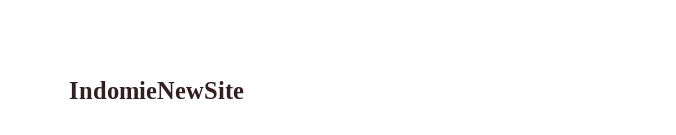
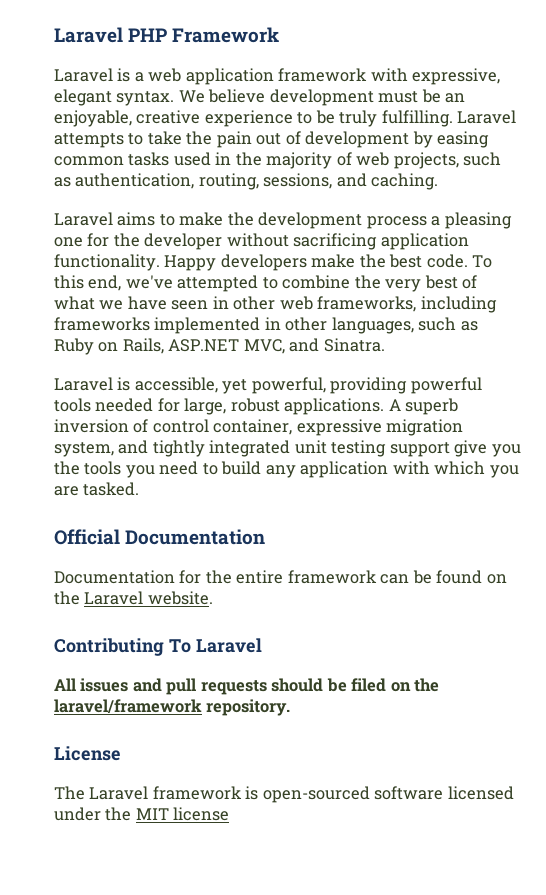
[69,81,244,99] IndomieNewSite -> [54,27,280,43] [54,68,501,85] [54,89,466,106] [54,110,517,127] [54,131,490,148] [54,152,502,169] [54,173,439,190] [54,212,512,229] [54,233,469,250] [54,254,493,271] [54,275,478,292] [54,296,497,313] [54,317,478,334] [54,338,385,355] [54,377,482,394] [54,398,459,415] [54,419,464,436] [54,440,521,457] [54,461,519,478] [54,482,140,496] [54,529,266,545] [54,570,507,584] [54,591,213,605] [54,638,262,656] [54,678,440,695] [54,699,291,716] [54,746,121,761] [54,786,514,803] [54,807,230,821] Laravel PHP Framework // Laravel is a web application framework with expressive, elegant syntax. We believe development must be an enjoyable, creative experience to be truly fulfilling. Laravel attempts to take the pain out of development by easing common tasks used in the majority of web projects, such as authentication, routing, sessions, and caching. // Laravel aims to make the development process a pleasing one for the developer without sacrificing application functionality. Happy developers make the best code. To this end, we've attempted to combine the very best of what we have seen in other web frameworks, including frameworks implemented in other languages, such as Ruby on Rails, ASP.NET MVC, and Sinatra. // Laravel is accessible, yet powerful, providing powerful tools needed for large, robust applications. A superb inversion of control container, expressive migration system, and tightly integrated unit testing support give you the tools you need to build any application with which you are tasked. // Official Documentation // Documentation for the entire framework can be found on the Laravel website. // Contributing To Laravel // All issues and pull requests should be filed on the laravel/framework repository. // License // The Laravel framework is open-sourced software licensed under the MIT license

